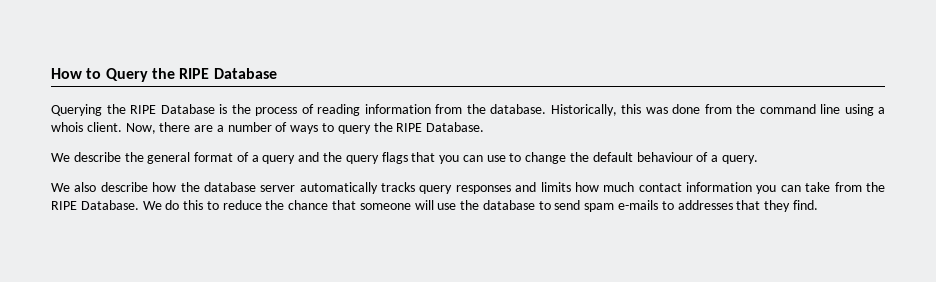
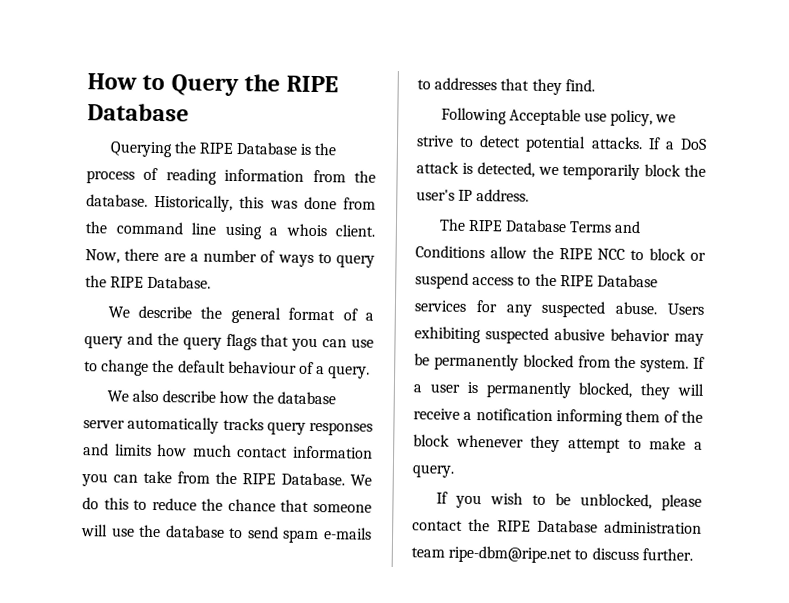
(818, 205) none -> [440,107,677,127] [416,135,707,153] [416,161,706,181] [416,189,530,202] [438,218,642,234] [415,245,706,261] [415,272,658,289] [414,300,704,318] [414,326,704,346] [414,353,705,373] [413,381,704,400] [413,408,703,426] [413,434,703,453] [412,464,454,478] [435,491,702,511] [412,518,702,534] [411,545,693,564] // Following Acceptable use policy, we strive to detect potential attacks. If a DoS attack is detected, we temporarily block the user's IP address. // The RIPE Database Terms and Conditions allow the RIPE NCC to block or suspend access to the RIPE Database services for any suspected abuse. Users exhibiting suspected abusive behavior may be permanently blocked from the system. If a user is permanently blocked, they will receive a notification informing them of the block whenever they attempt to make a query. // If you wish to be unblocked, please contact the RIPE Database administration team ripe-dbm@ripe.net to discuss further.

